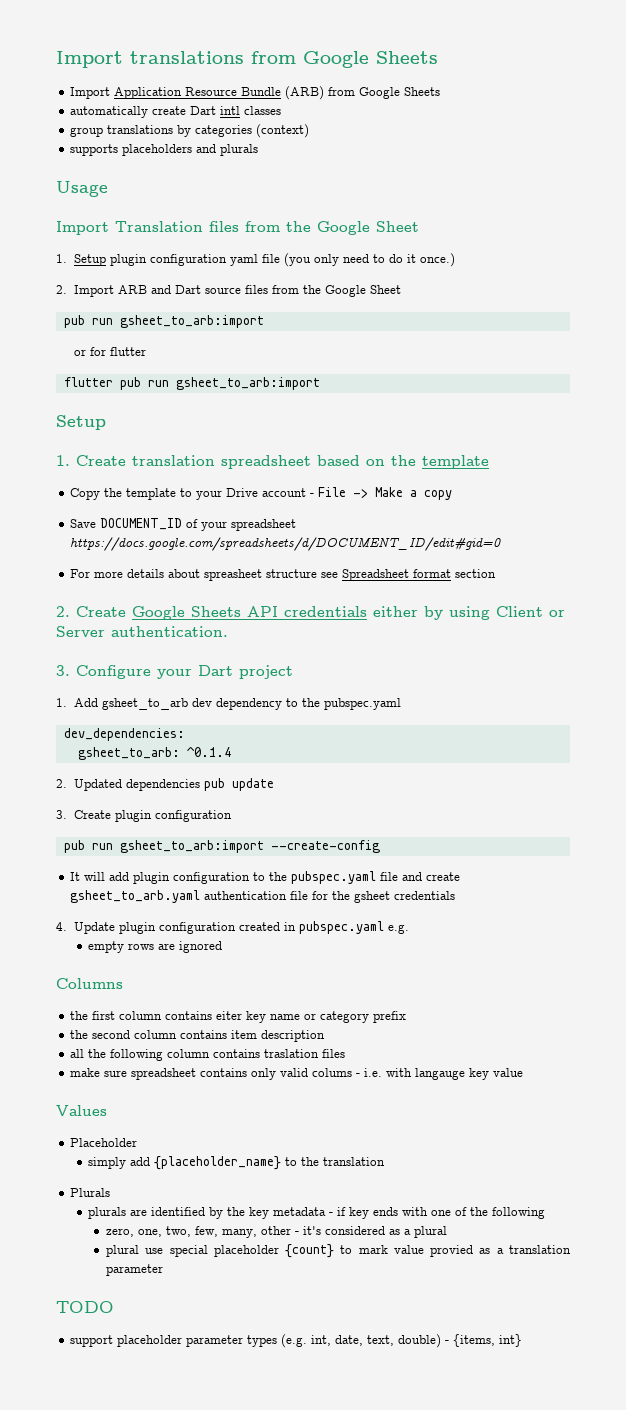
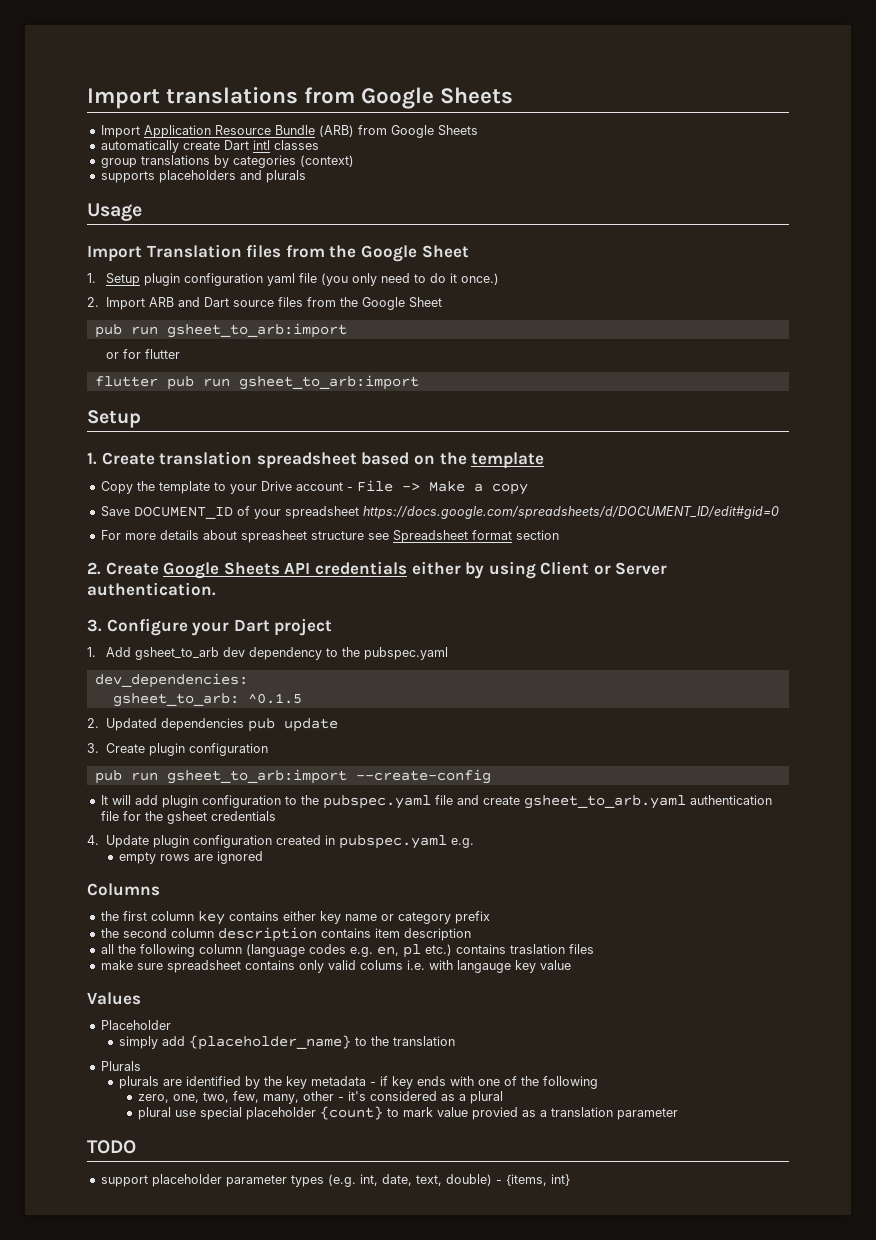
[186,747,231,757] ^0.1.4 -> [247,693,302,704] ^0.1.5
[165,1011,243,1020] contains eiter -> [197,911,316,925] key contains either
(178, 1034) none -> [217,927,317,942] description
(211, 1053) none -> [245,944,452,958] (language codes e.g. en, pl etc.)
[356,1073,361,1077] - -> (403, 965) none

